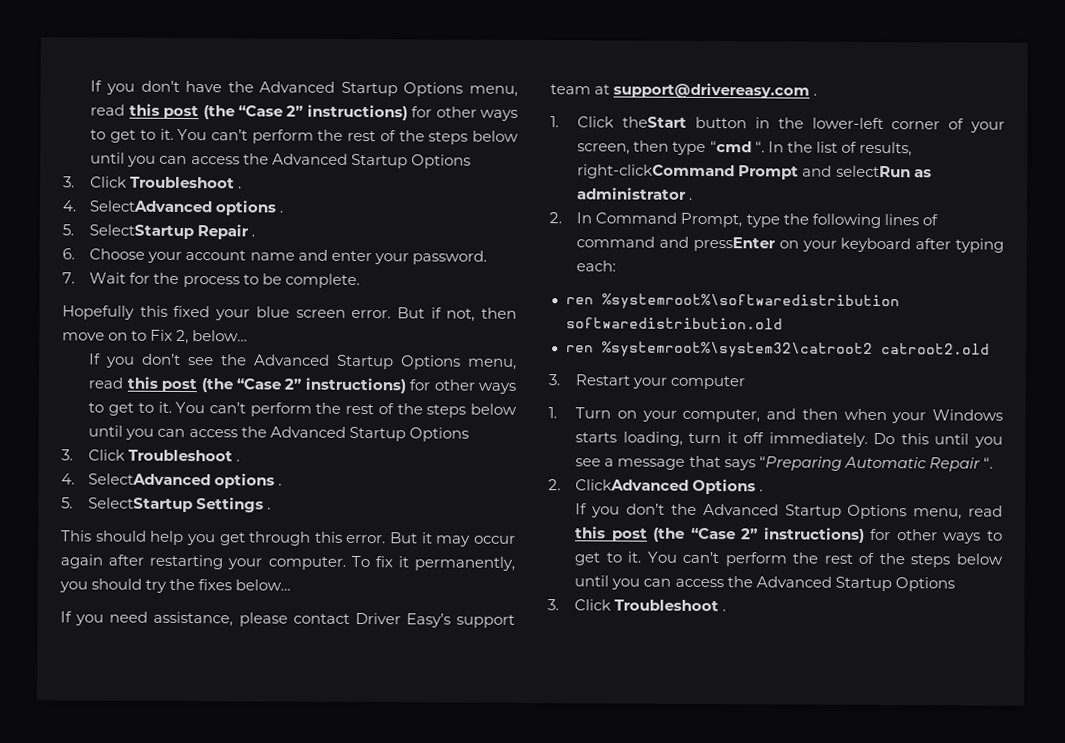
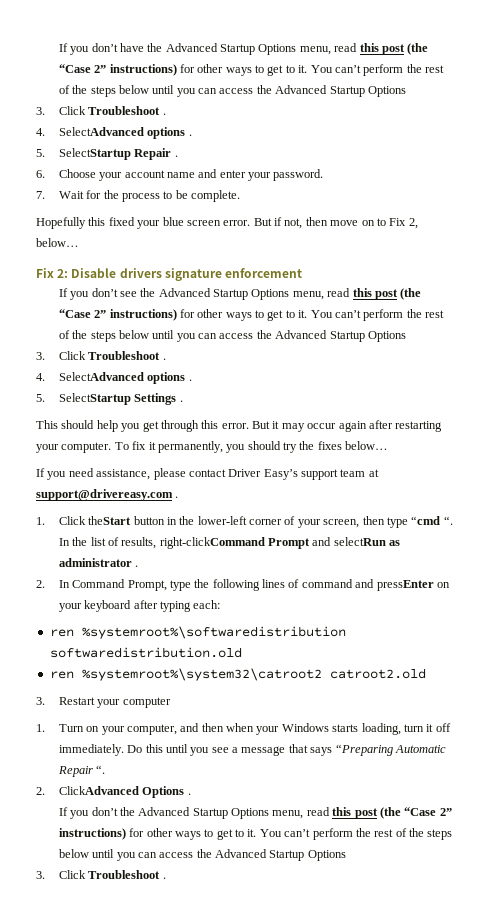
(249, 336) none -> [36,268,303,281] // Fix 2: Disable drivers signature enforcement

